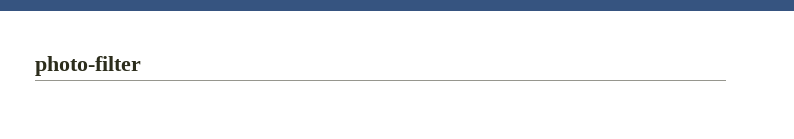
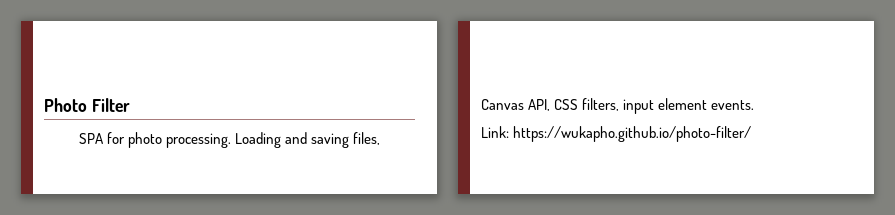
[35,56,141,76] photo-filter -> [44,98,130,112] [78,132,381,148] [481,98,755,114] [481,126,752,142] Photo Filter // SPA for photo processing. Loading and saving files, Canvas API, CSS filters, input element events. // Link: https://wukapho.github.io/photo-filter/

